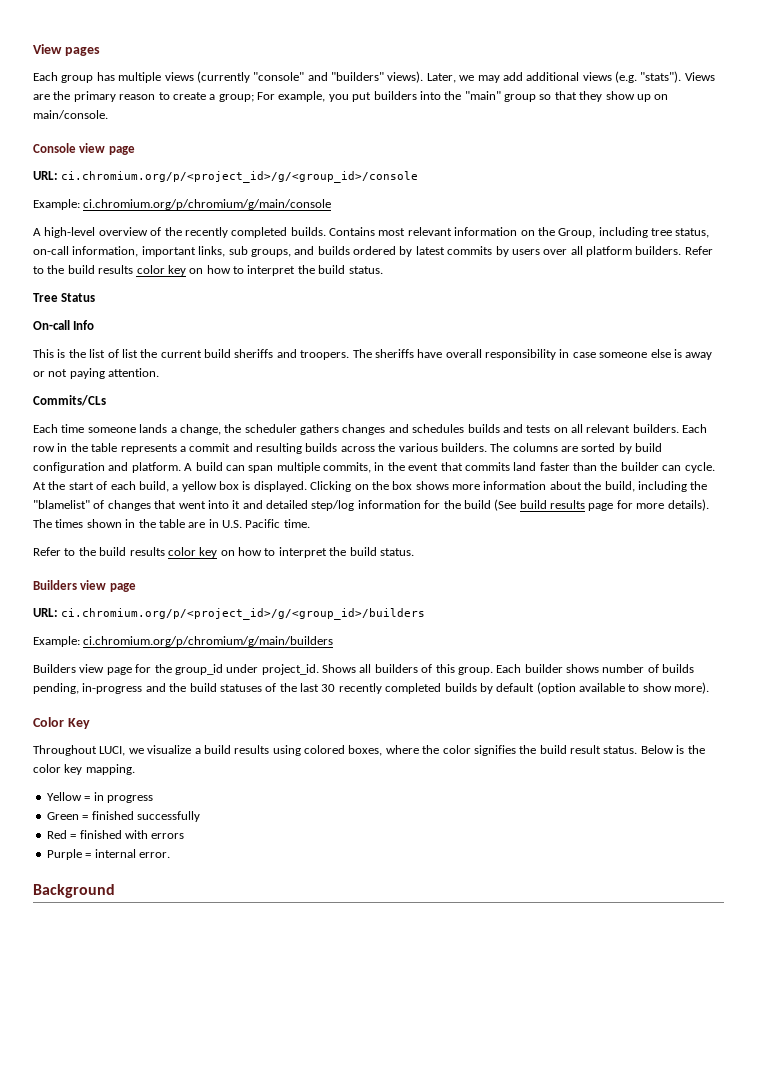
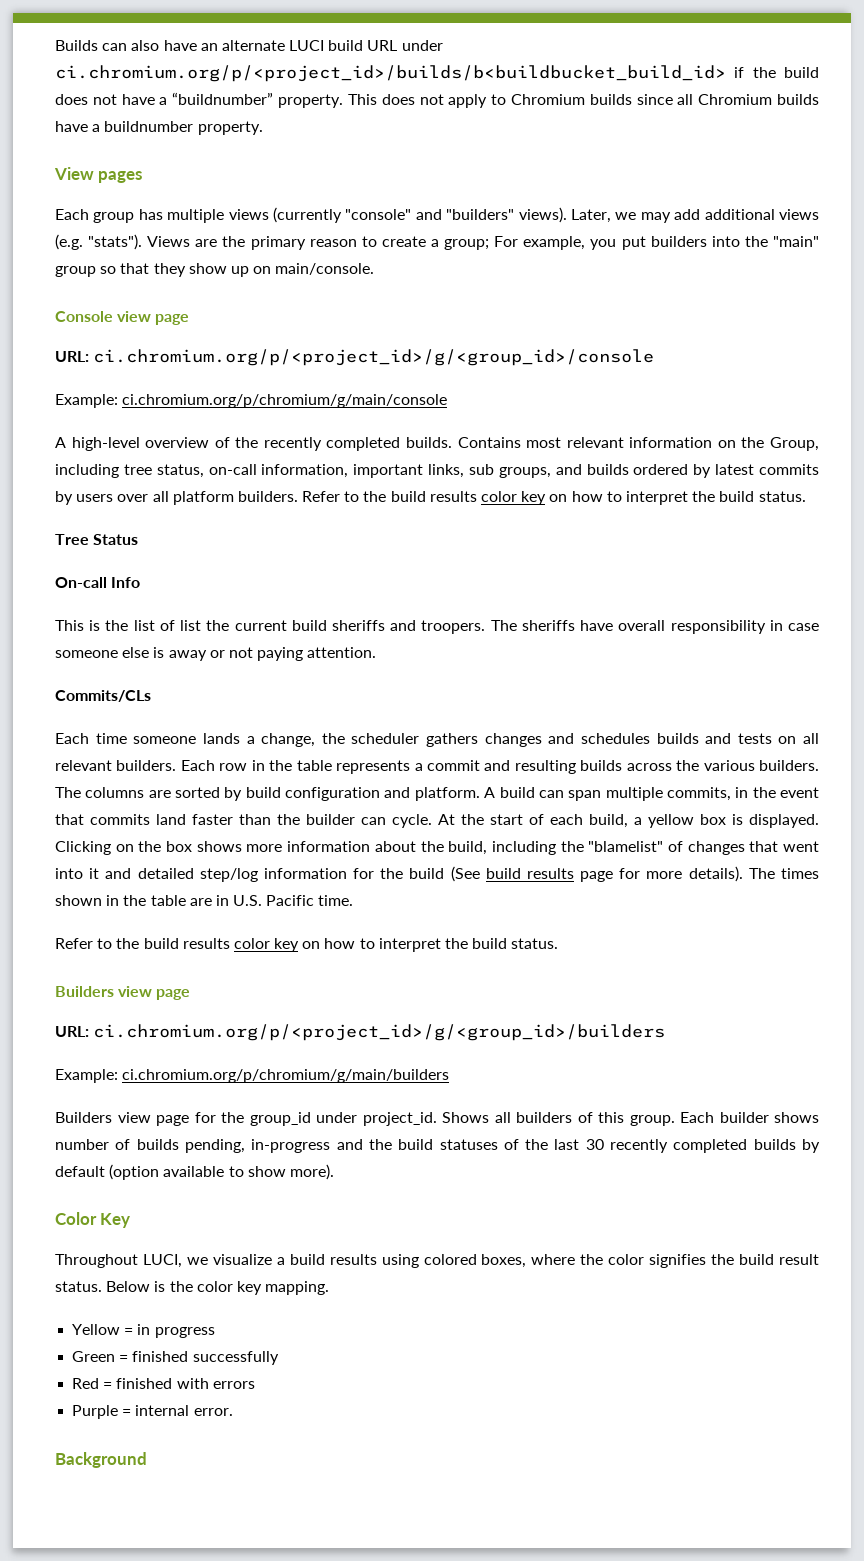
(33, 49) none -> [55,40,443,51] [55,65,820,82] [55,92,819,108] [55,121,263,135] Builds can also have an alternate LUCI build URL under ci.chromium.org/p/<project_id>/builds/b<buildbucket_build_id> if the build does not have a “buildnumber” property. This does not apply to Chromium builds since all Chromium builds have a buildnumber property. //

